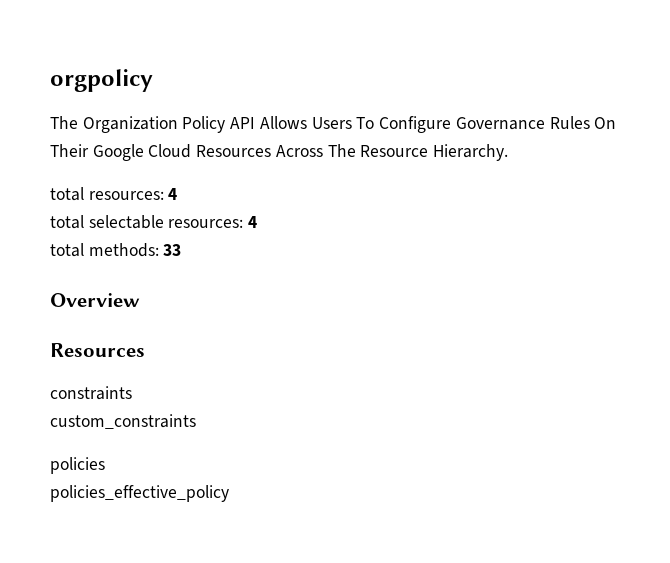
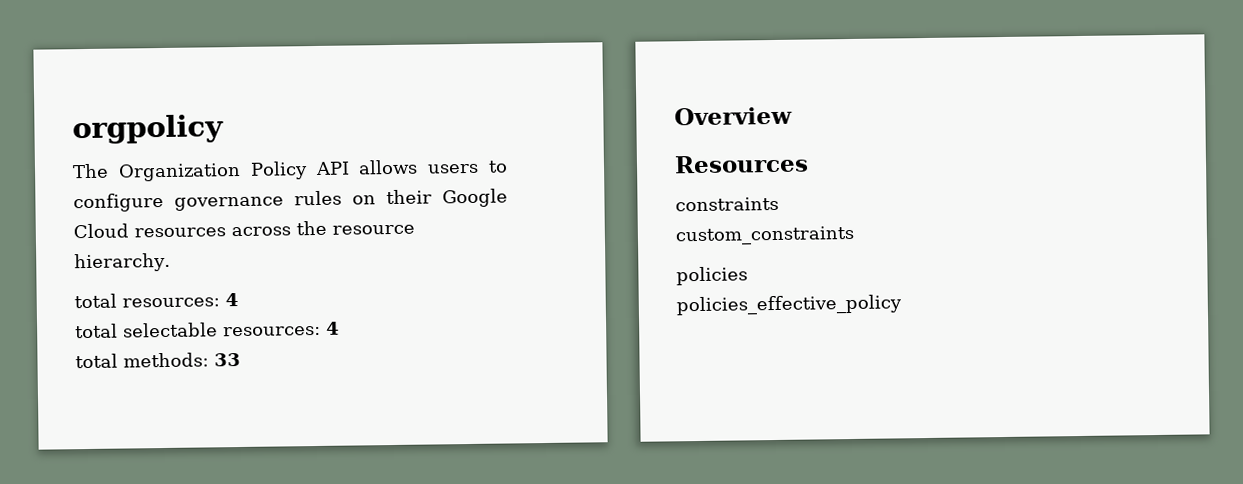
[259,116,617,133] [50,144,509,161] Allows Users To Configure Governance Rules On Their Google Cloud Resources Across The Resource Hierarchy. -> [358,159,508,175] [73,188,508,213] [73,220,415,239] [74,252,171,273] allows users to configure governance rules on their Google Cloud resources across the resource hierarchy.

